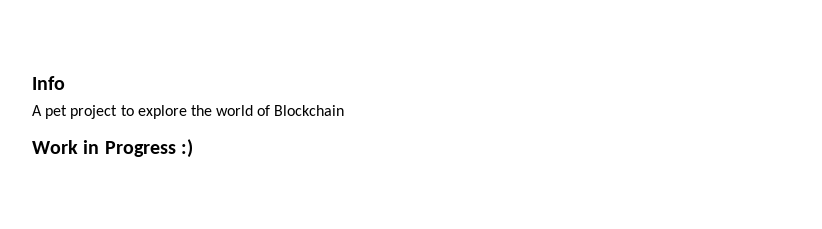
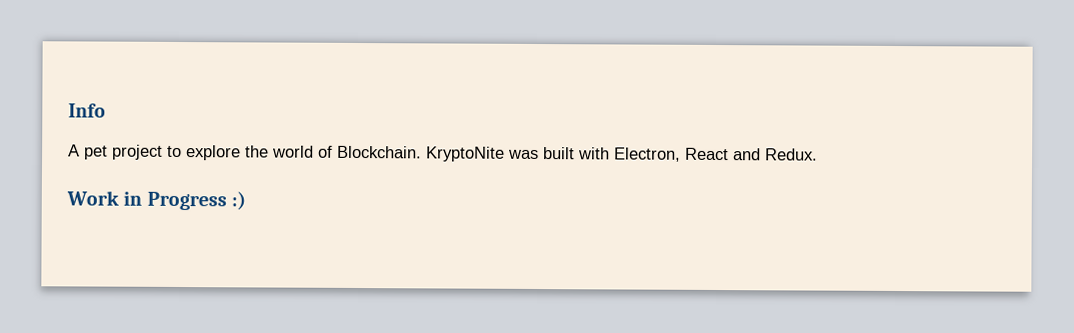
[274,105,345,116] Blockchain -> [337,145,818,162] Blockchain. KryptoNite was built with Electron, React and Redux.

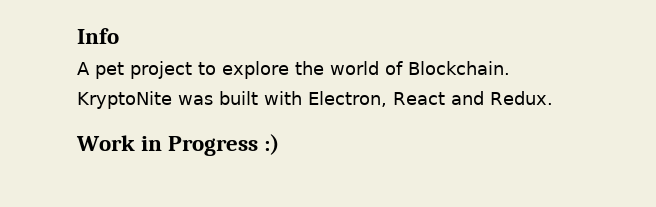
(422, 152) none -> (510, 68) //

